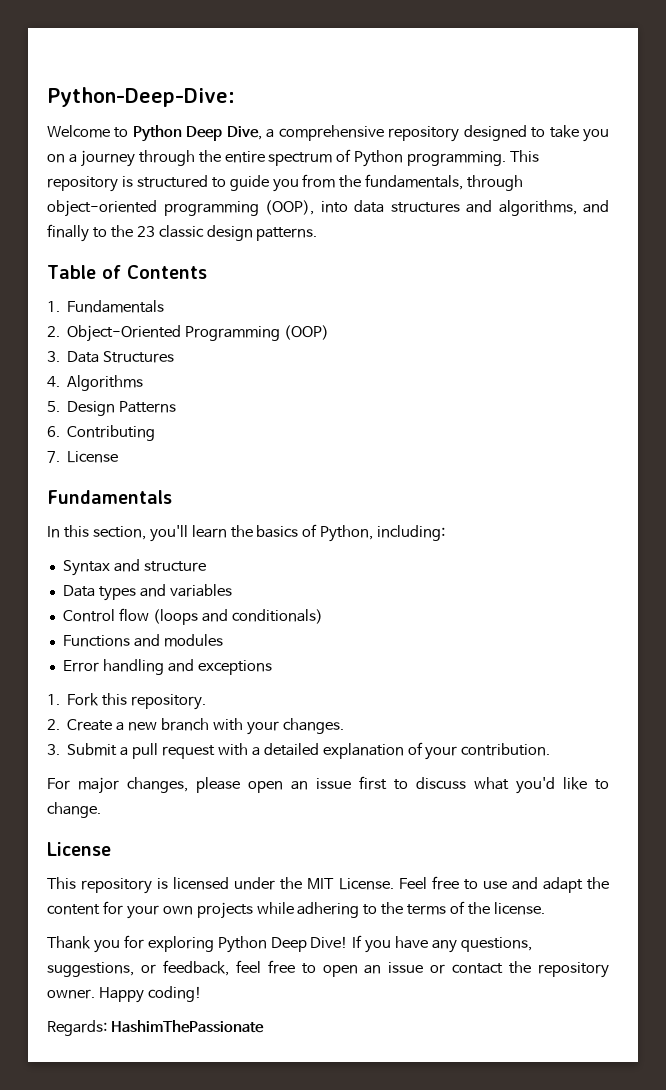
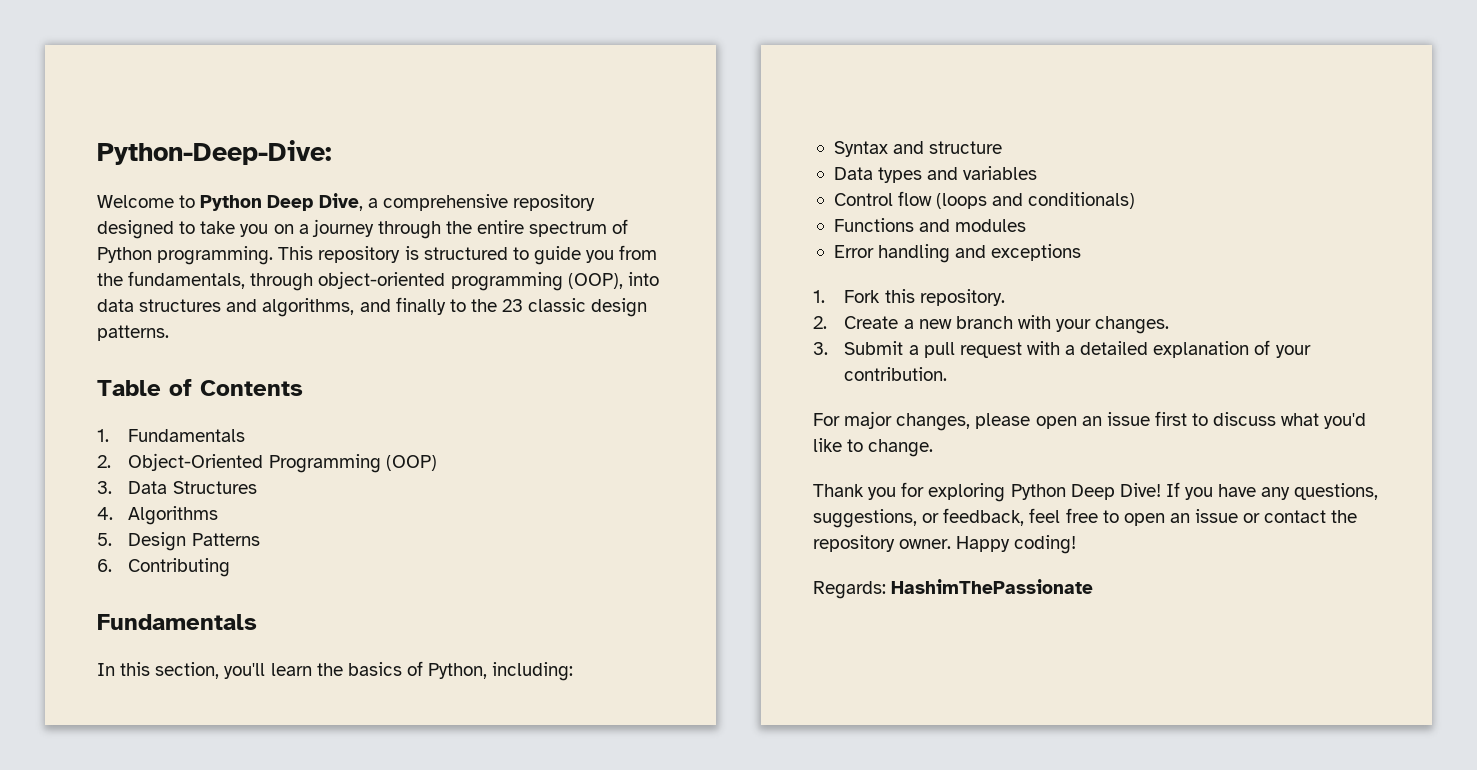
[47,451,119,463] // 7. License -> (231, 567) none
[47,842,111,856] [47,876,609,894] [47,901,545,919] // License // This repository is licensed under the MIT License. Feel free to use and adapt the content for your own projects while adhering to the terms of the license. -> (934, 448) none

